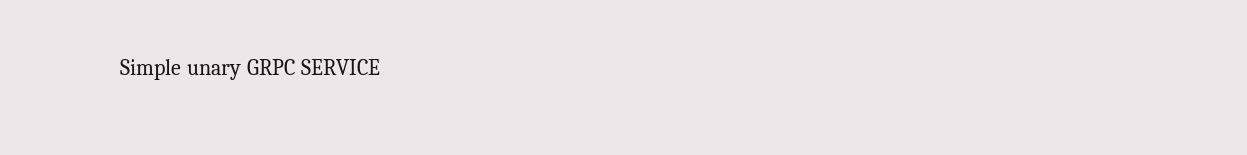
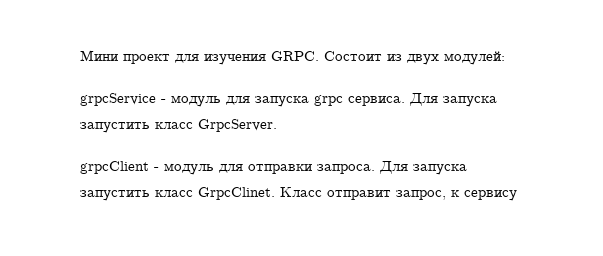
[120,59,380,80] Simple unary GRPC SERVICE -> [80,50,505,65] [80,93,497,107] [80,119,277,133] [80,161,467,175] [80,187,517,201] Мини проект для изучения GRPC. Состоит из двух модулей: // grpcService - модуль для запуска grpc сервиса. Для запуска запустить класс GrpcServer. // grpcClient - модуль для отправки запроса. Для запуска запустить класс GrpcClinet. Класс отправит запрос, к сервису

